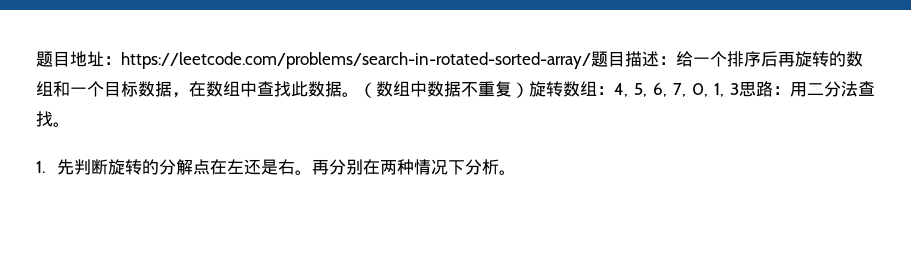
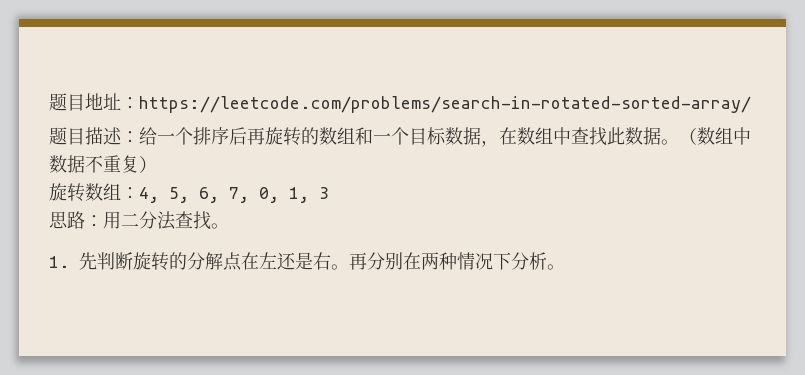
(591, 60) none -> (751, 104) //
(529, 90) none -> (157, 164) //
(739, 89) none -> (329, 193) //

